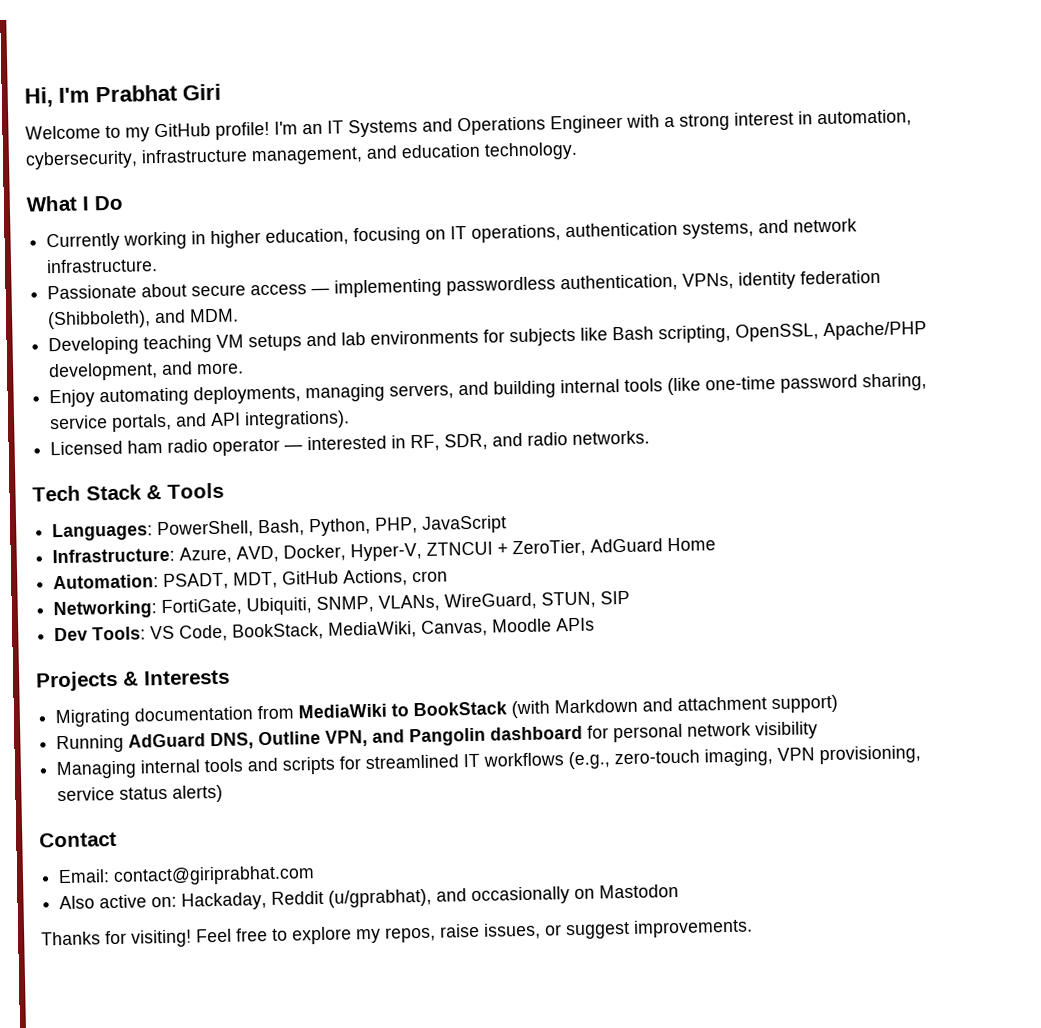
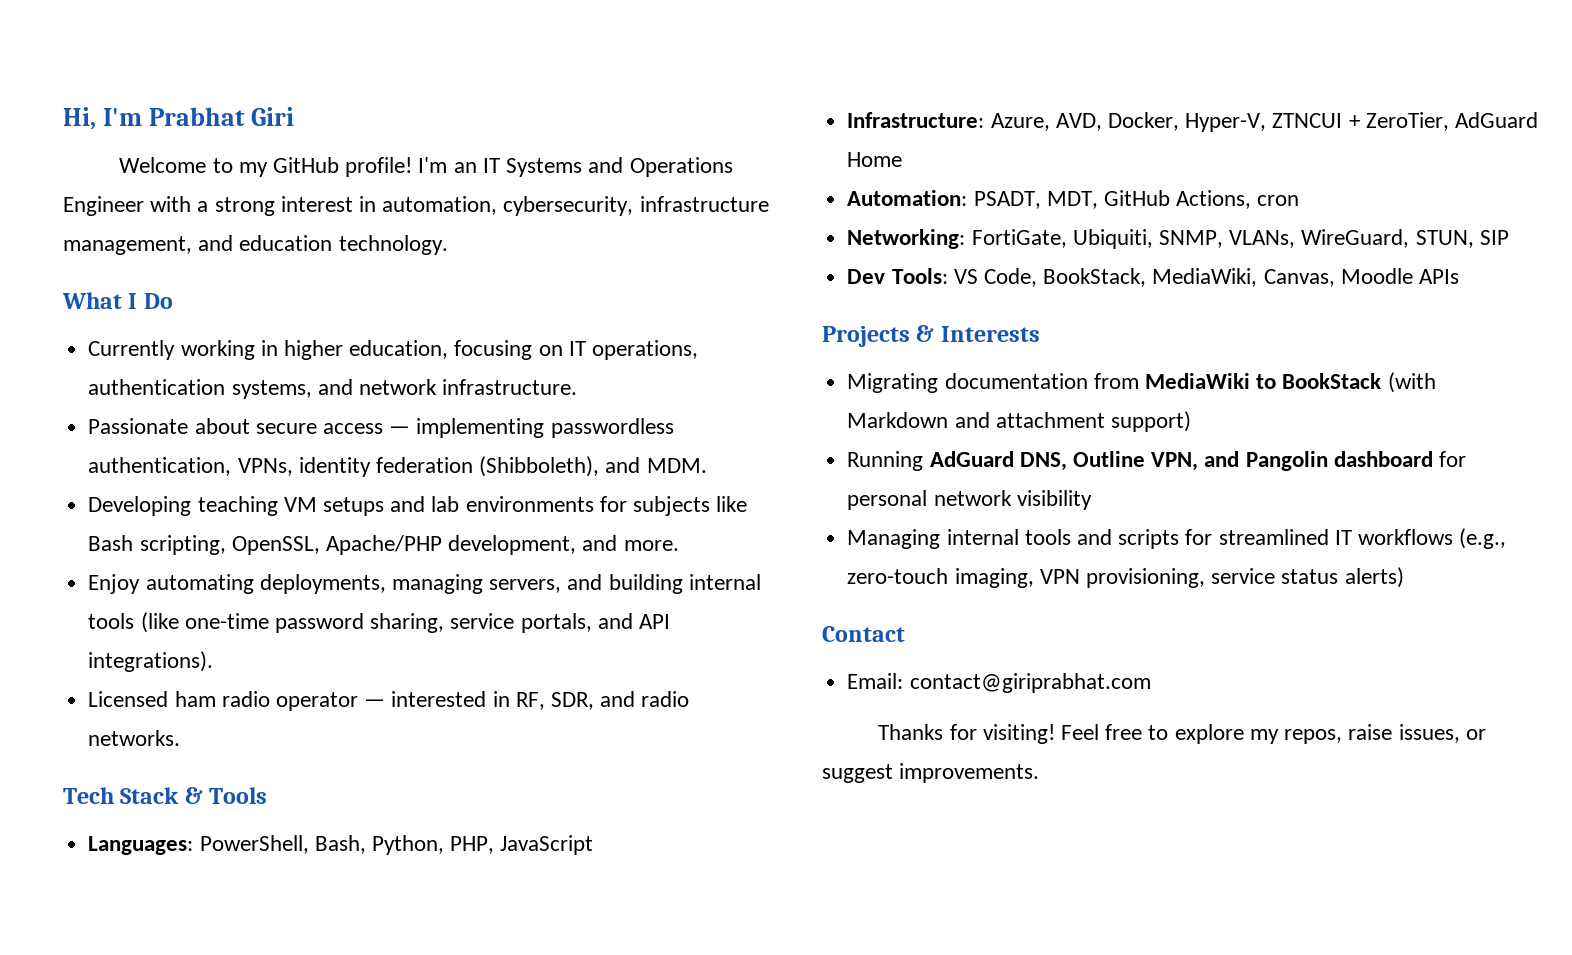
[59,883,680,911] // Also active on: Hackaday, Reddit (u/gprabhat), and occasionally on Mastodon -> (1151, 683) none

